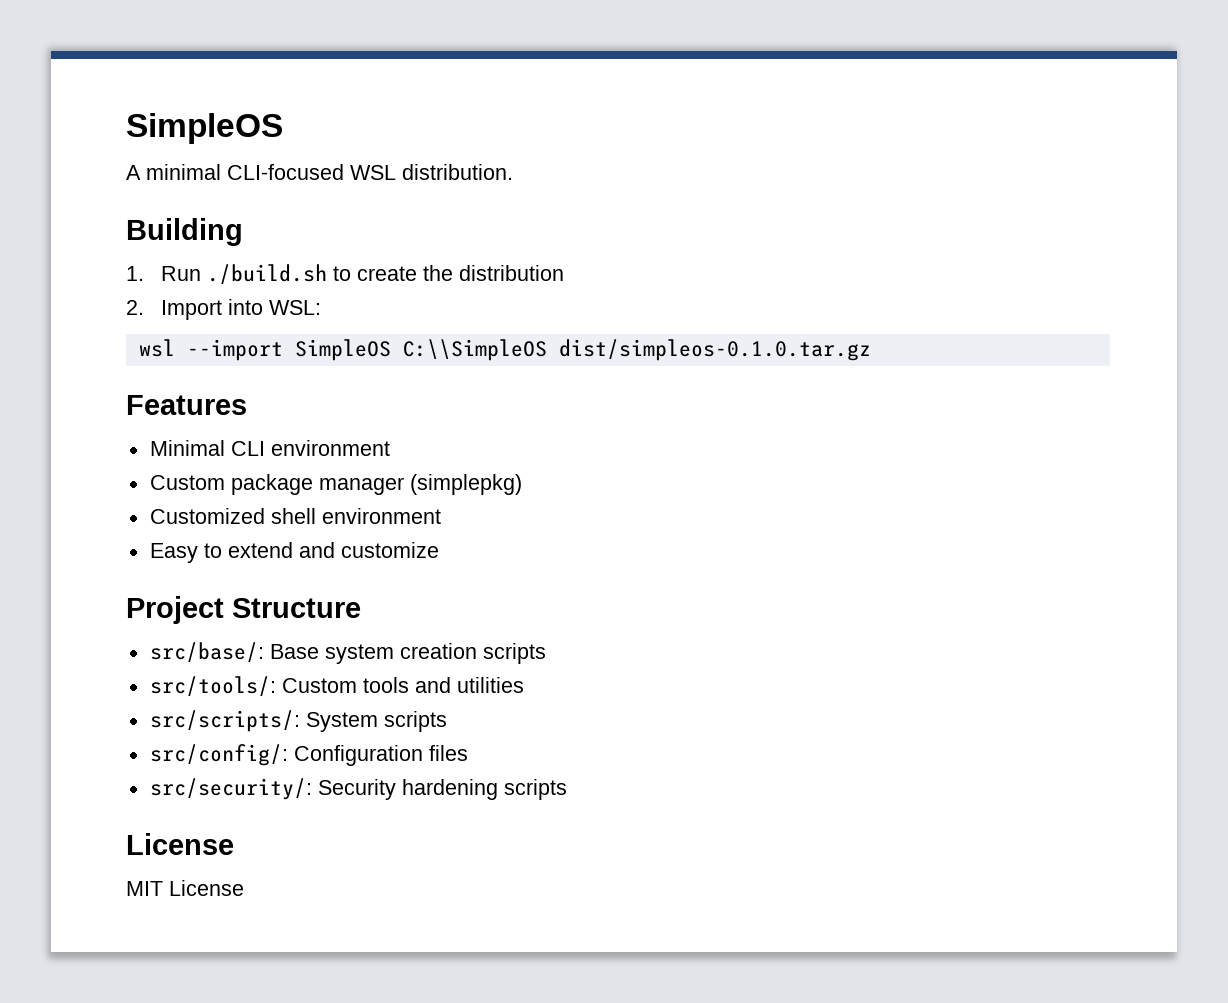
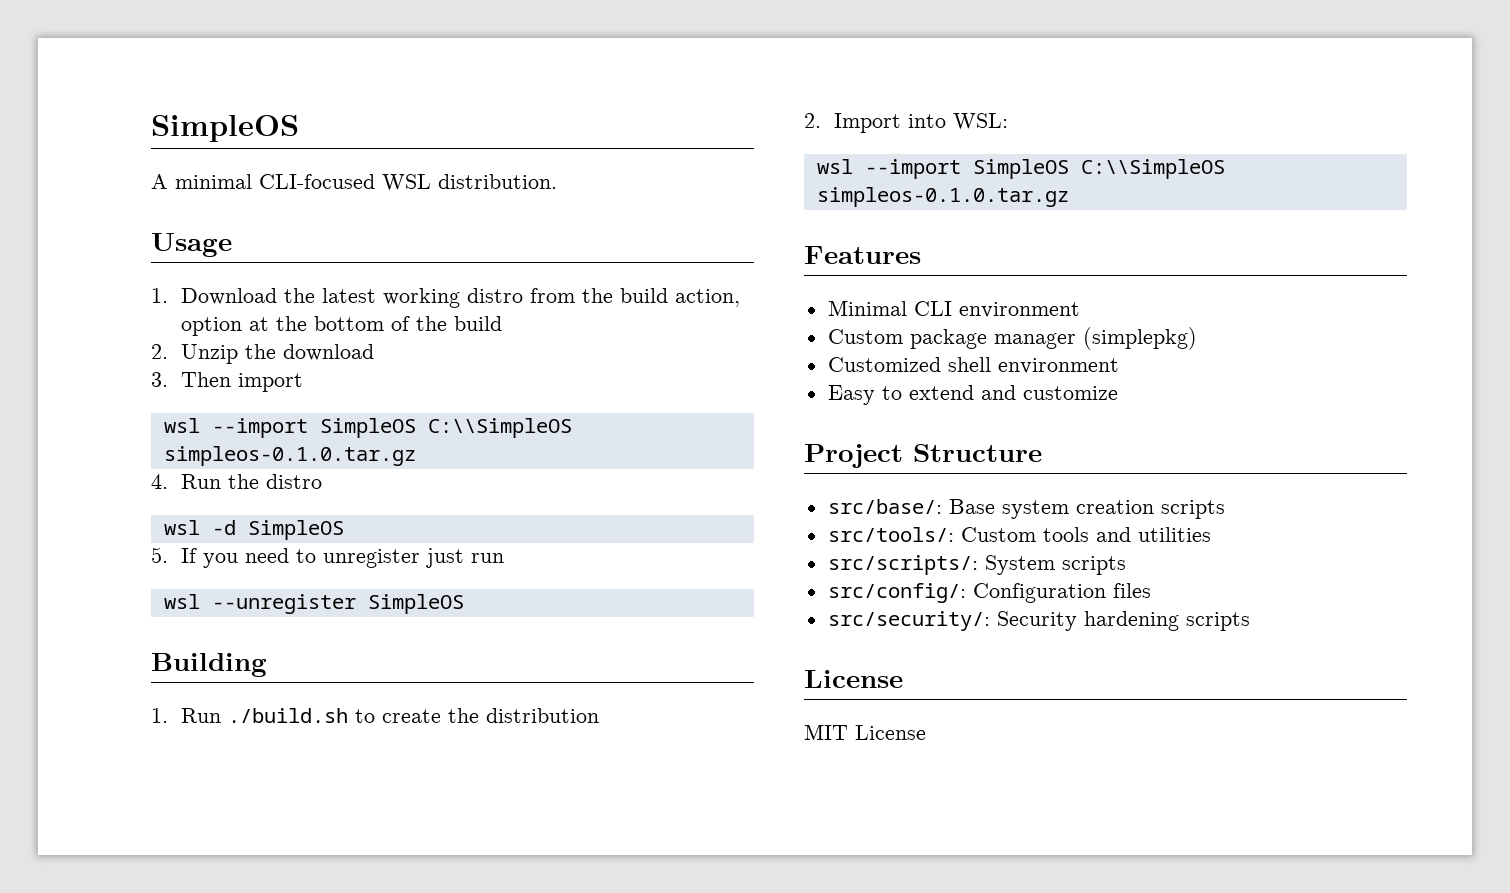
(513, 172) none -> [151,233,232,257] [151,288,740,308] [180,316,502,336] [151,344,374,364] [151,372,303,392] [163,418,572,438] [163,446,416,466] [151,474,322,489] [163,520,344,540] [151,547,504,568] [163,594,464,614] // Usage // 1. Download the latest working distro from the build action, option at the bottom of the build // 2. Unzip the download // 3. Then import // wsl --import SimpleOS C:\\SimpleOS simpleos-0.1.0.tar.gz // 4. Run the distro // wsl -d SimpleOS // 5. If you need to unregister just run // wsl --unregister SimpleOS
[558,339,871,361] dist/simpleos-0.1.0.tar.gz -> [816,187,1069,207] simpleos-0.1.0.tar.gz

